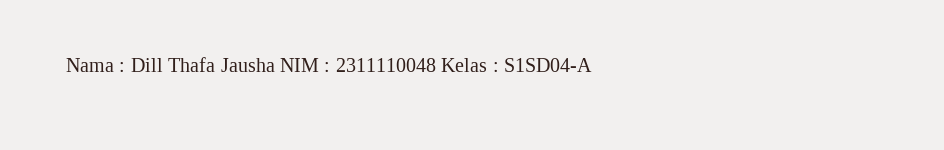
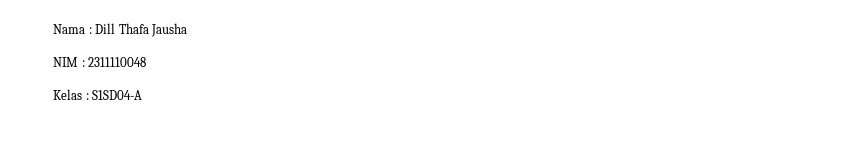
(275, 65) none -> (188, 30) //
(436, 65) none -> (147, 62) //

